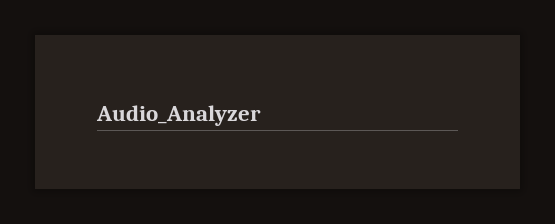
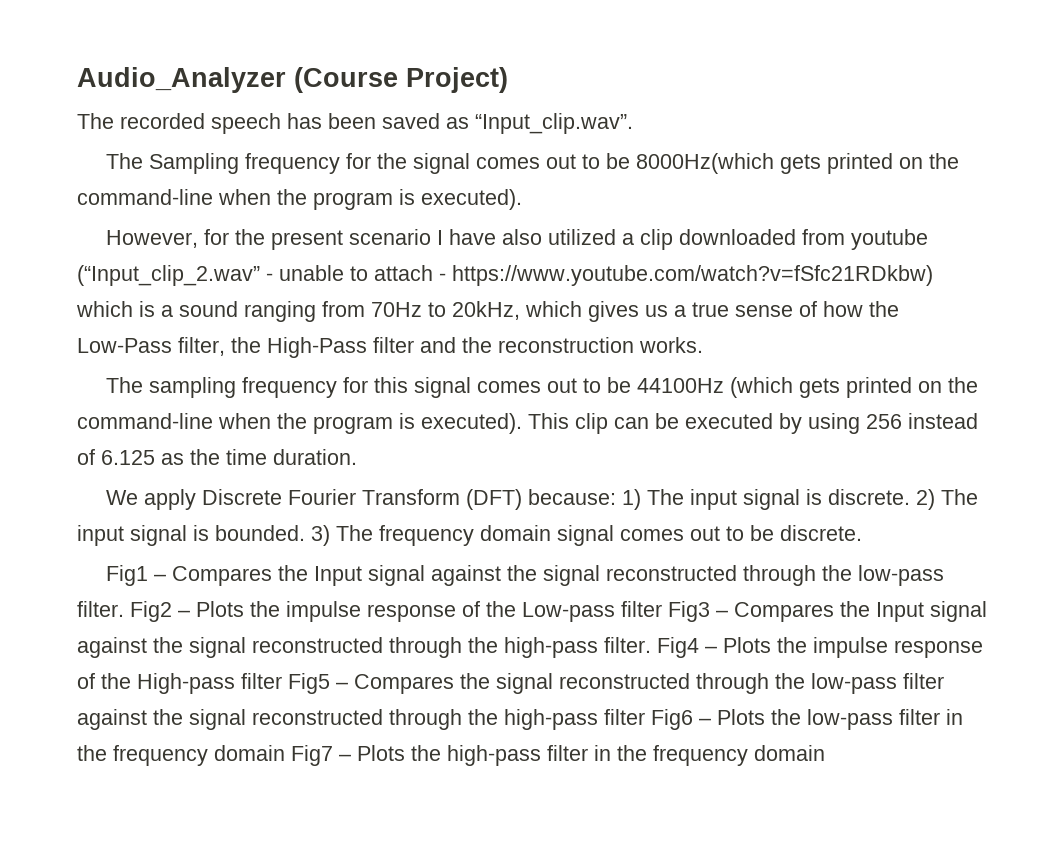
(261, 115) none -> [294,67,508,93] [77,113,633,134] [105,153,959,174] [77,189,522,210] [105,229,928,250] [77,265,933,286] [76,301,899,322] [77,337,703,358] [105,377,978,398] [77,413,978,434] [77,449,357,465] [105,489,978,510] [77,525,862,546] [105,565,944,586] [77,601,987,622] [77,637,983,658] [77,673,944,694] [77,709,963,730] [77,745,825,766] (Course Project) // The recorded speech has been saved as “Input_clip.wav”. // The Sampling frequency for the signal comes out to be 8000Hz(which gets printed on the command-line when the program is executed). // However, for the present scenario I have also utilized a clip downloaded from youtube (“Input_clip_2.wav” - unable to attach - https://www.youtube.com/watch?v=fSfc21RDkbw) which is a sound ranging from 70Hz to 20kHz, which gives us a true sense of how the Low-Pass filter, the High-Pass filter and the reconstruction works. // The sampling frequency for this signal comes out to be 44100Hz (which gets printed on the command-line when the program is executed). This clip can be executed by using 256 instead of 6.125 as the time duration. // We apply Discrete Fourier Transform (DFT) because: 1) The input signal is discrete. 2) The input signal is bounded. 3) The frequency domain signal comes out to be discrete. // Fig1 – Compares the Input signal against the signal reconstructed through the low-pass filter. Fig2 – Plots the impulse response of the Low-pass filter Fig3 – Compares the Input signal against the signal reconstructed through the high-pass filter. Fig4 – Plots the impulse response of the High-pass filter Fig5 – Compares the signal reconstructed through the low-pass filter against the signal reconstructed through the high-pass filter Fig6 – Plots the low-pass filter in the frequency domain Fig7 – Plots the high-pass filter in the frequency domain

